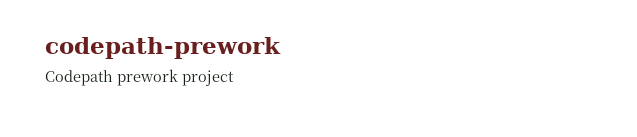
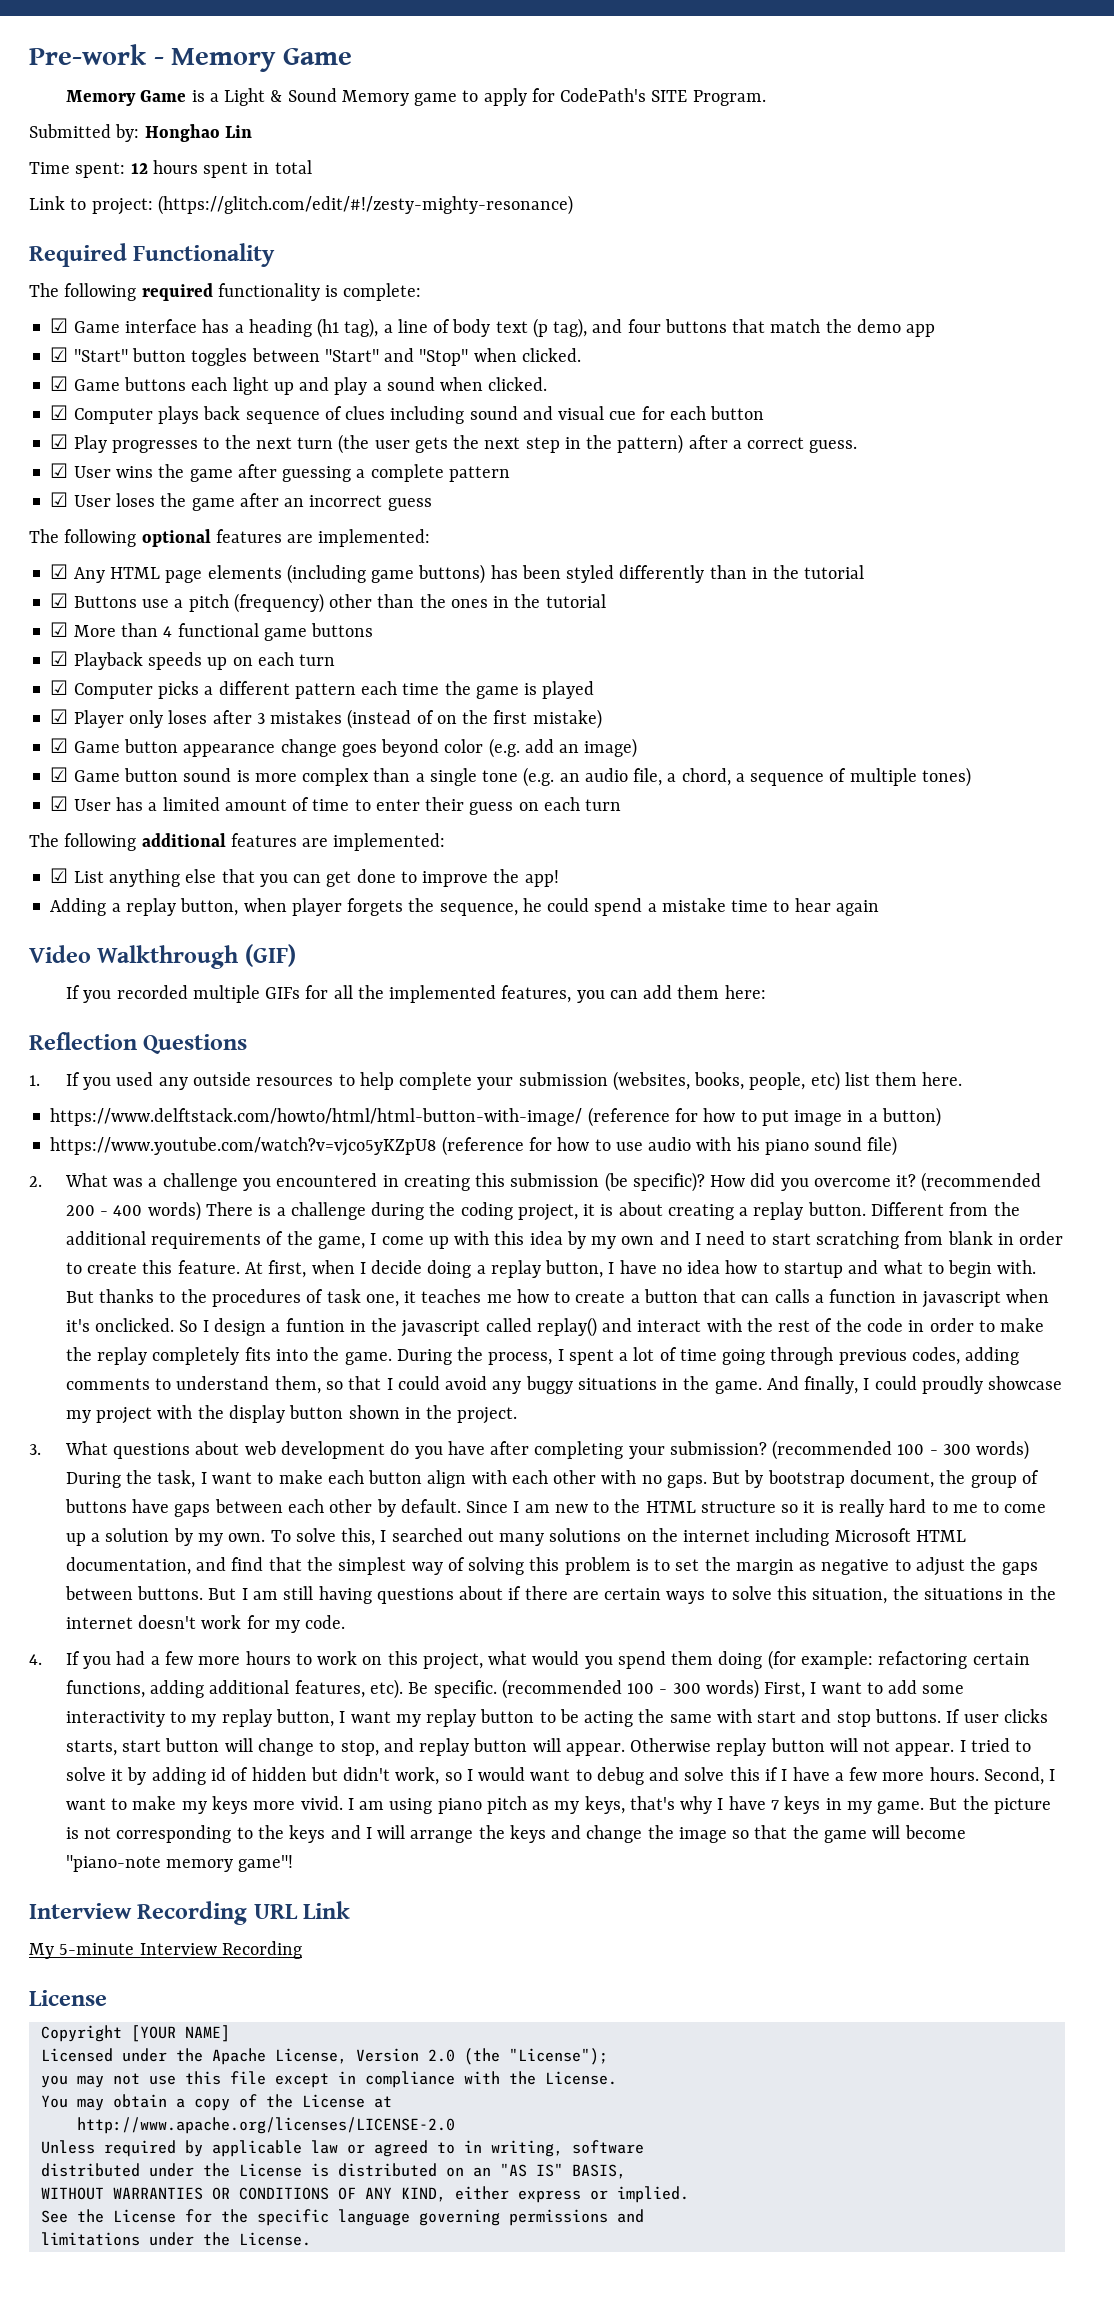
[45,37,281,59] [45,69,234,86] codepath-prework // Codepath prework project -> [29,44,352,72] [65,88,766,106] [29,124,252,142] [29,160,312,178] [29,195,573,215] [29,243,276,267] [29,283,422,301] [50,318,936,338] [50,347,581,366] [50,376,548,395] [50,405,765,424] [50,434,858,454] [50,463,510,482] [50,492,432,511] [29,529,431,547] [50,564,865,584] [50,593,606,613] [50,622,374,641] [50,651,336,670] [50,680,595,699] [50,709,602,729] [50,738,638,758] [50,767,972,787] [50,796,622,815] [29,833,446,851] [50,868,559,887] [50,898,879,916] [29,944,296,969] [65,985,766,1003] [29,1032,248,1054] [29,1071,963,1091] [50,1107,941,1127] [50,1136,898,1156] [29,1172,1042,1192] [65,1201,1020,1221] [65,1231,1064,1249] [65,1260,1037,1278] [65,1289,1050,1308] [65,1317,1045,1337] [65,1347,1020,1365] [65,1376,1063,1394] [65,1405,518,1424] [29,1440,1030,1460] [65,1470,1039,1488] [64,1499,1047,1517] [65,1528,966,1546] [65,1557,1038,1576] [64,1586,1056,1604] [65,1615,346,1633] [29,1650,1030,1670] [65,1679,965,1699] [65,1709,1048,1727] [65,1738,1032,1756] [65,1767,1056,1785] [65,1796,1051,1814] [65,1825,966,1843] [65,1855,294,1872] [29,1901,351,1925] [29,1941,302,1959] [29,1990,107,2006] [40,2025,230,2042] [40,2048,608,2065] [40,2071,617,2088] [40,2094,392,2111] [76,2117,455,2134] [40,2140,644,2157] [40,2163,626,2179] [40,2186,689,2203] [40,2209,644,2226] [40,2232,311,2246] Pre-work - Memory Game // Memory Game is a Light & Sound Memory game to apply for CodePath's SITE Program. // Submitted by: Honghao Lin // Time spent: 12 hours spent in total // Link to project: (https://glitch.com/edit/#!/zesty-mighty-resonance) // Required Functionality // The following required functionality is complete: // ☑ Game interface has a heading (h1 tag), a line of body text (p tag), and four buttons that match the demo app // ☑ "Start" button toggles between "Start" and "Stop" when clicked. // ☑ Game buttons each light up and play a sound when clicked. // ☑ Computer plays back sequence of clues including sound and visual cue for each button // ☑ Play progresses to the next turn (the user gets the next step in the pattern) after a correct guess. // ☑ User wins the game after guessing a complete pattern // ☑ User loses the game after an incorrect guess // The following optional features are implemented: // ☑ Any HTML page elements (including game buttons) has been styled differently than in the tutorial // ☑ Buttons use a pitch (frequency) other than the ones in the tutorial // ☑ More than 4 functional game buttons // ☑ Playback speeds up on each turn // ☑ Computer picks a different pattern each time the game is played // ☑ Player only loses after 3 mistakes (instead of on the first mistake) // ☑ Game button appearance change goes beyond color (e.g. add an image) // ☑ Game button sound is more complex than a single tone (e.g. an audio file, a chord, a sequence of multiple tones) // ☑ User has a limited amount of time to enter their guess on each turn // The following additional features are implemented: // ☑ List anything else that you can get done to improve the app! // Adding a replay button, when player forgets the sequence, he could spend a mistake time to hear again // Video Walkthrough (GIF) // If you recorded multiple GIFs for all the implemented features, you can add them here: // Reflection Questions // 1. If you used any outside resources to help complete your submission (websites, books, people, etc) list them here. // https://www.delftstack.com/howto/html/html-button-with-image/ (reference for how to put image in a button) // https://www.youtube.com/watch?v=vjco5yKZpU8 (reference for how to use audio with his piano sound file) // 2. What was a challenge you encountered in creating this submission (be specific)? How did you overcome it? (recommended 200 - 400 words) There is a challenge during the coding project, it is about creating a replay button. Different from the additional requirements of the game, I come up with this idea by my own and I need to start scratching from blank in order to create this feature. At first, when I decide doing a replay button, I have no idea how to startup and what to begin with. But thanks to the procedures of task one, it teaches me how to create a button that can calls a function in javascript when it's onclicked. So I design a funtion in the javascript called replay() and interact with the rest of the code in order to make the replay completely fits into the game. During the process, I spent a lot of time going through previous codes, adding comments to understand them, so that I could avoid any buggy situations in the game. And finally, I could proudly showcase my project with the display button shown in the project. // 3. What questions about web development do you have after completing your submission? (recommended 100 - 300 words) During the task, I want to make each button align with each other with no gaps. But by bootstrap document, the group of buttons have gaps between each other by default. Since I am new to the HTML structure so it is really hard to me to come up a solution by my own. To solve this, I searched out many solutions on the internet including Microsoft HTML documentation, and find that the simplest way of solving this problem is to set the margin as negative to adjust the gaps between buttons. But I am still having questions about if there are certain ways to solve this situation, the situations in the internet doesn't work for my code. // 4. If you had a few more hours to work on this project, what would you spend them doing (for example: refactoring certain functions, adding additional features, etc). Be specific. (recommended 100 - 300 words) First, I want to add some interactivity to my replay button, I want my replay button to be acting the same with start and stop buttons. If user clicks starts, start button will change to stop, and replay button will appear. Otherwise replay button will not appear. I tried to solve it by adding id of hidden but didn't work, so I would want to debug and solve this if I have a few more hours. Second, I want to make my keys more vivid. I am using piano pitch as my keys, that's why I have 7 keys in my game. But the picture is not corresponding to the keys and I will arrange the keys and change the image so that the game will become "piano-note memory game"! // Interview Recording URL Link // My 5-minute Interview Recording // License // Copyright [YOUR NAME] // Licensed under the Apache License, Version 2.0 (the "License"); // you may not use this file except in compliance with the License. // You may obtain a copy of the License at // http://www.apache.org/licenses/LICENSE-2.0 // Unless required by applicable law or agreed to in writing, software // distributed under the License is distributed on an "AS IS" BASIS, // WITHOUT WARRANTIES OR CONDITIONS OF ANY KIND, either express or implied. // See the License for the specific language governing permissions and // limitations under the License.

